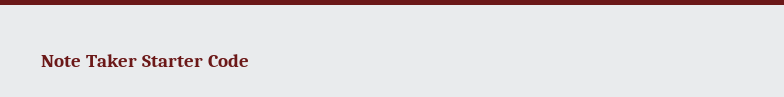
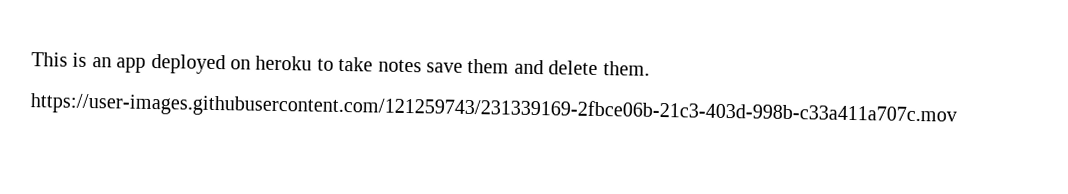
[41,54,250,67] Note Taker Starter Code -> [31,52,650,76] [30,92,957,127] This is an app deployed on heroku to take notes save them and delete them. // https://user-images.githubusercontent.com/121259743/231339169-2fbce06b-21c3-403d-998b-c33a411a707c.mov

